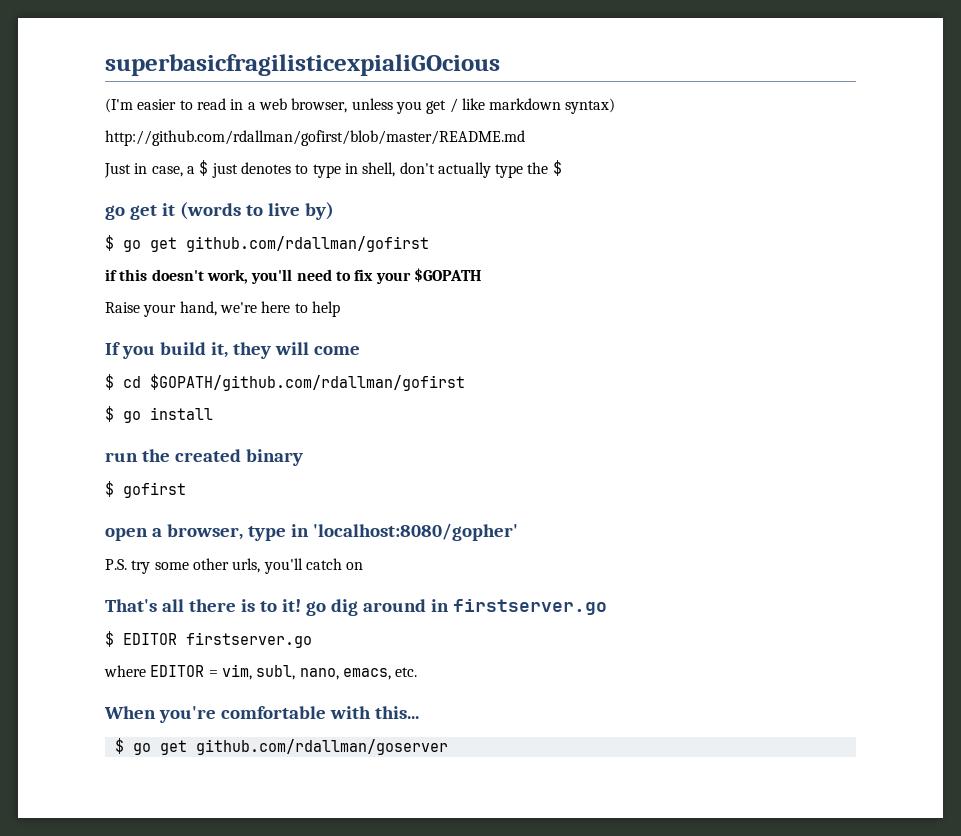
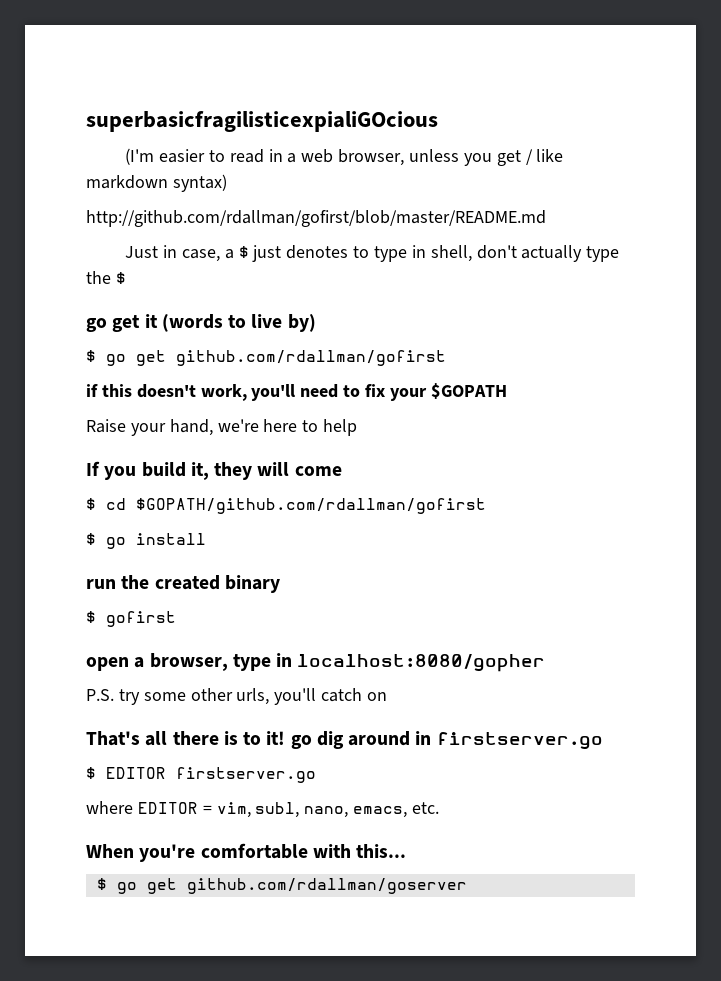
[312,523,518,541] 'localhost:8080/gopher' -> [297,654,546,672] localhost:8080/gopher

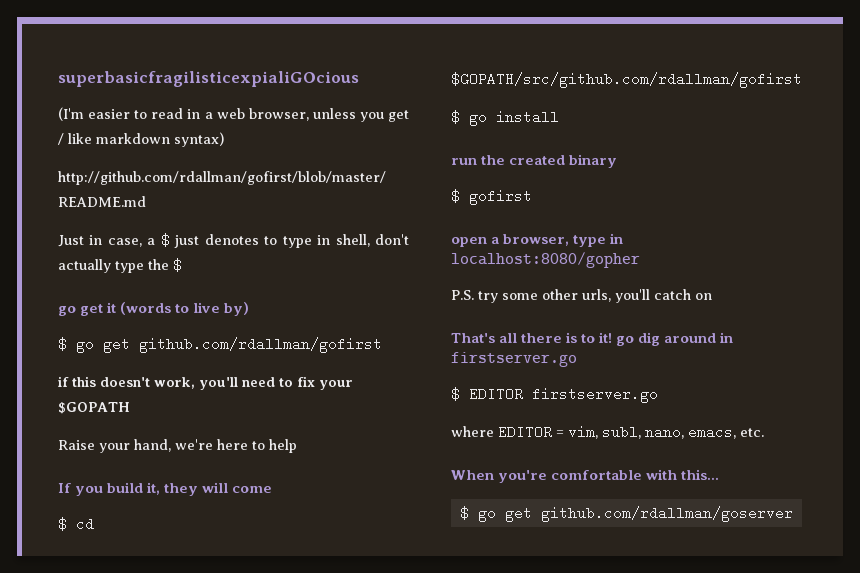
[136,498,486,514] $GOPATH/github.com/rdallman/gofirst -> [451,72,802,88] $GOPATH/src/github.com/rdallman/gofirst

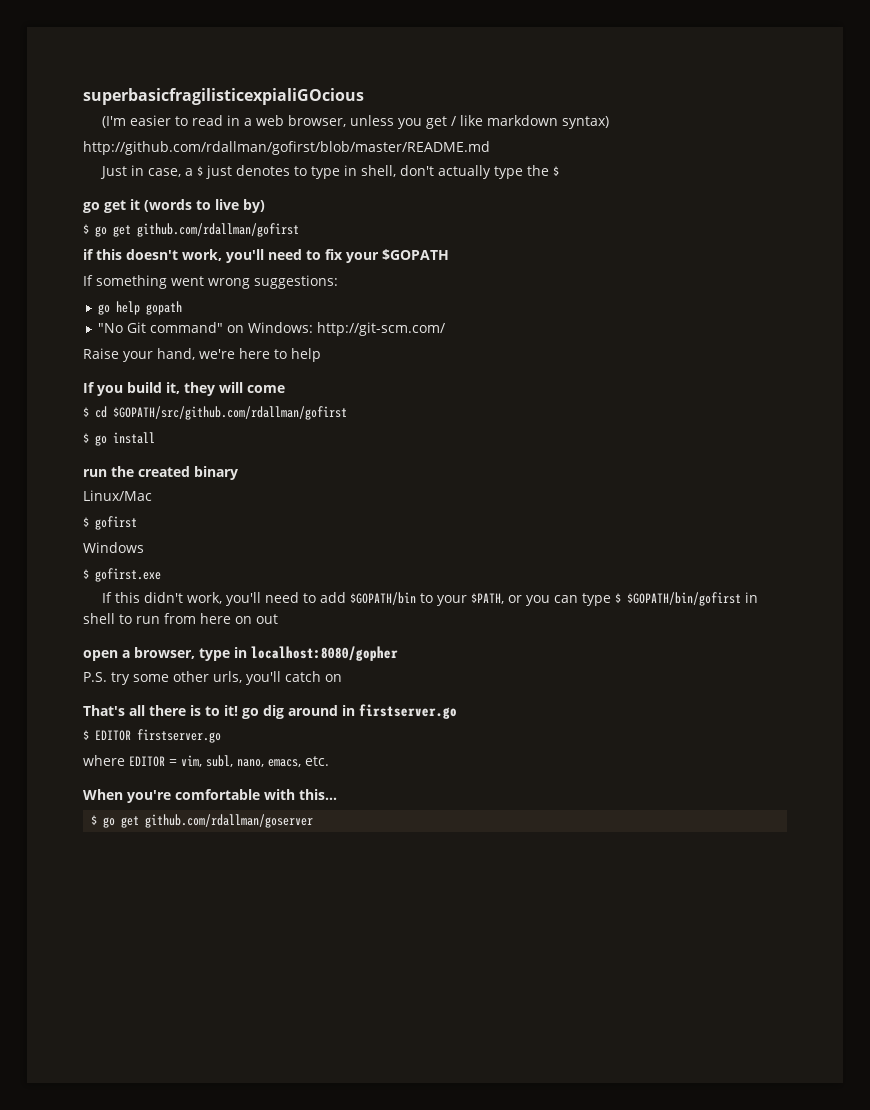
(130, 408) none -> [83,275,338,289] [97,301,182,315] [97,322,445,336] // If something went wrong suggestions: // go help gopath // "No Git command" on Windows: http://git-scm.com/
(618, 161) none -> [83,490,152,501] // Linux/Mac
(532, 197) none -> [83,542,144,553] [83,568,161,582] [102,592,759,606] [83,613,278,624] // Windows // $ gofirst.exe // If this didn't work, you'll need to add $GOPATH/bin to your $PATH, or you can type $ $GOPATH/bin/gofirst in shell to run from here on out

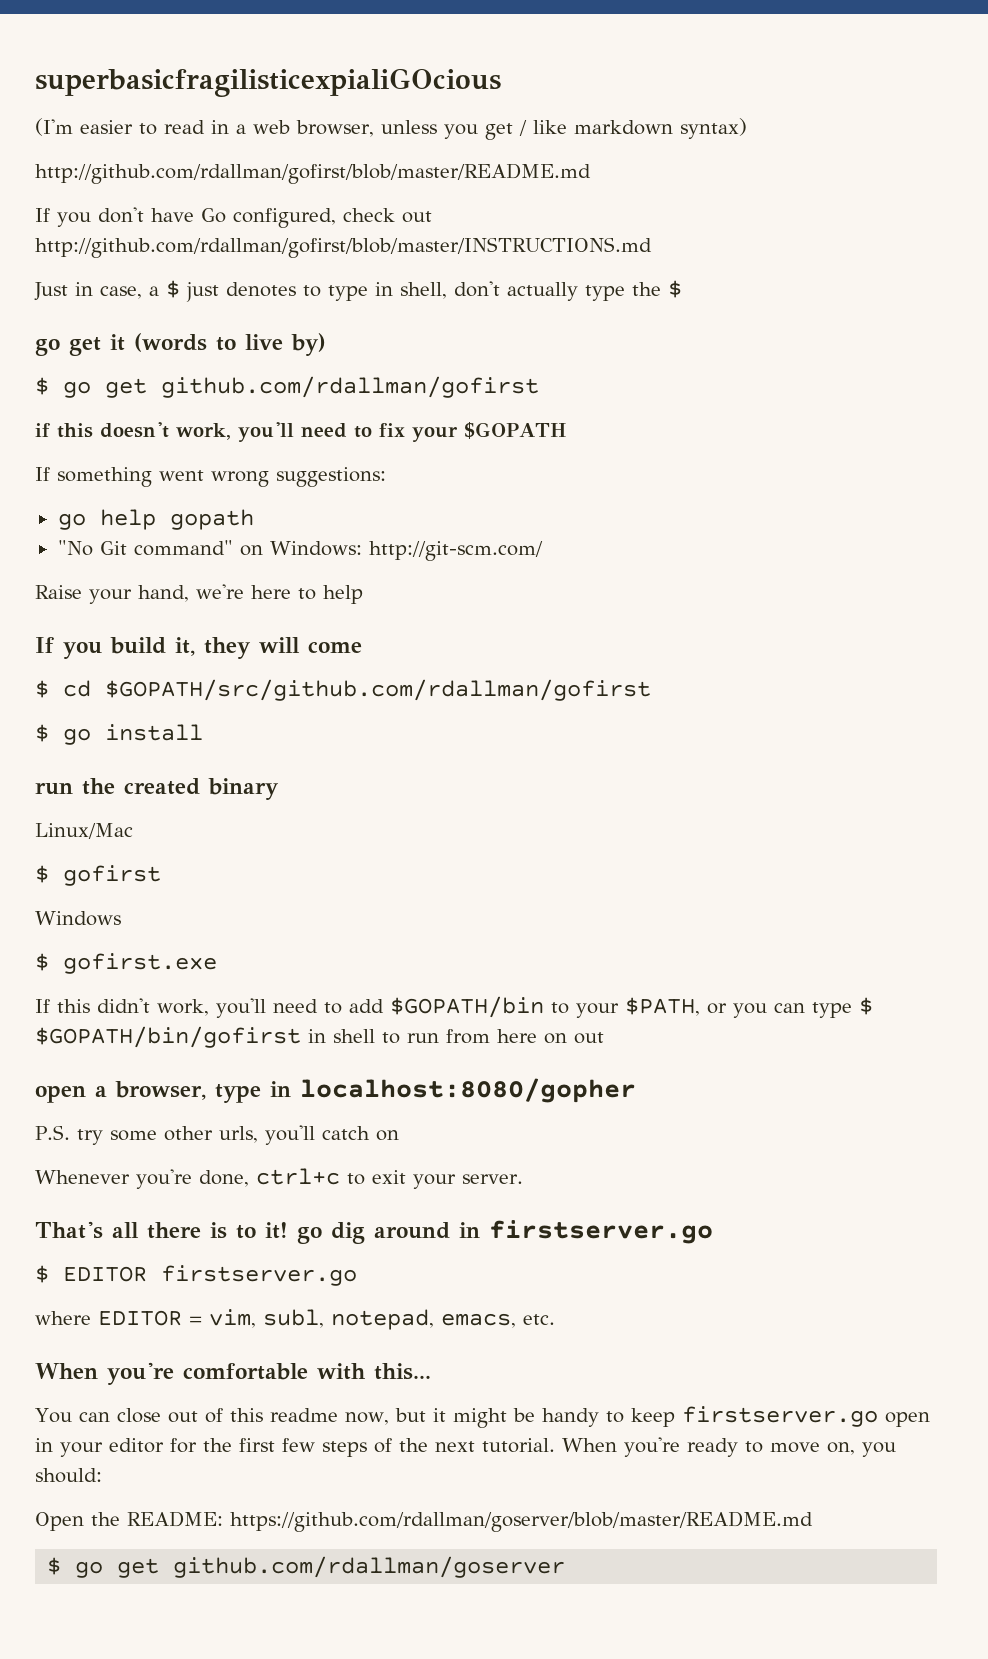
(490, 148) none -> [35,207,432,228] [35,237,652,258] // If you don't have Go configured, check out http://github.com/rdallman/gofirst/blob/master/INSTRUCTIONS.md
(342, 678) none -> [35,1168,523,1189] // Whenever you're done, ctrl+c to exit your server.
[237,759,264,767] nano, -> [331,1309,434,1330] notepad,
(337, 794) none -> [35,1406,930,1428] [35,1437,896,1457] [35,1468,102,1483] [35,1511,813,1532] // You can close out of this readme now, but it might be handy to keep firstserver.go open in your editor for the first few steps of the next tutorial. When you're ready to move on, you should: // Open the README: https://github.com/rdallman/goserver/blob/master/README.md

